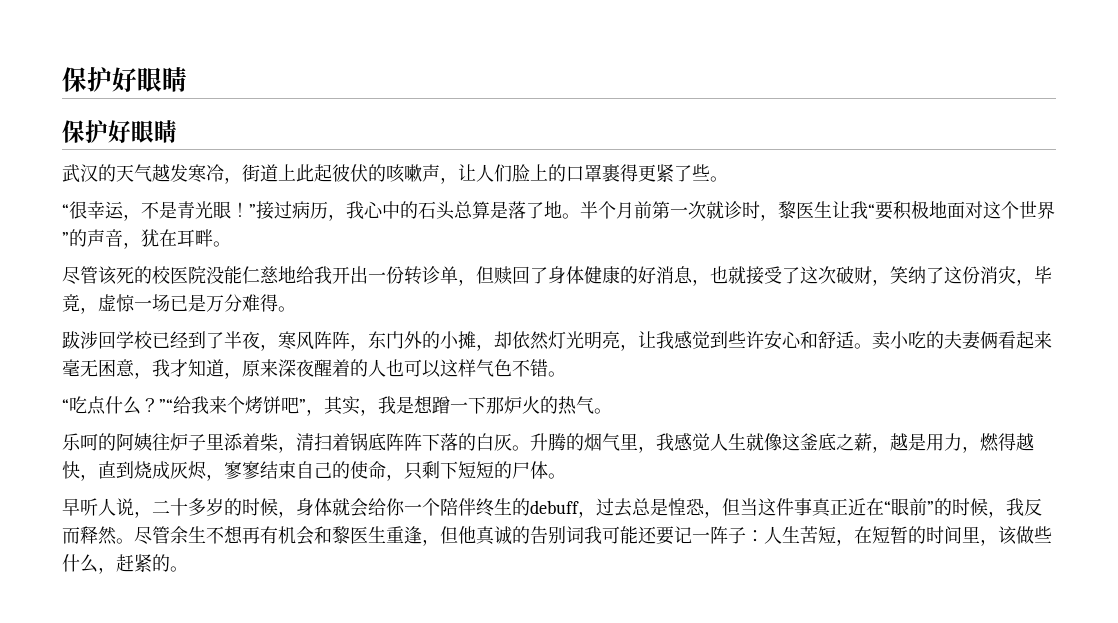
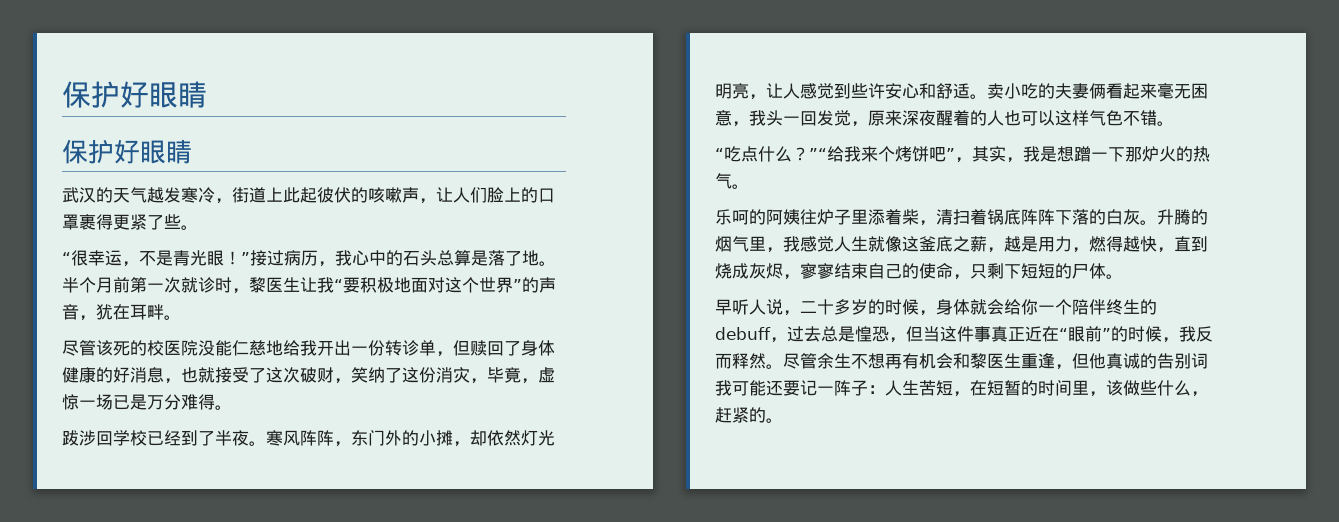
[260,344,278,351] ， -> [249,441,266,446] 。
[656,331,674,349] 我 -> [783,83,800,99] 人
[170,359,224,377] 才知道 -> [766,110,851,126] 头一回发觉

